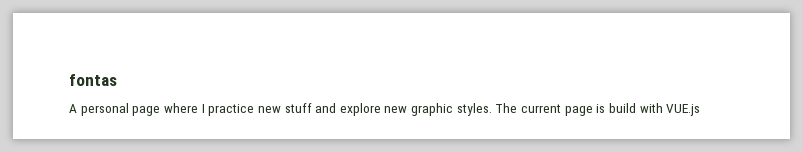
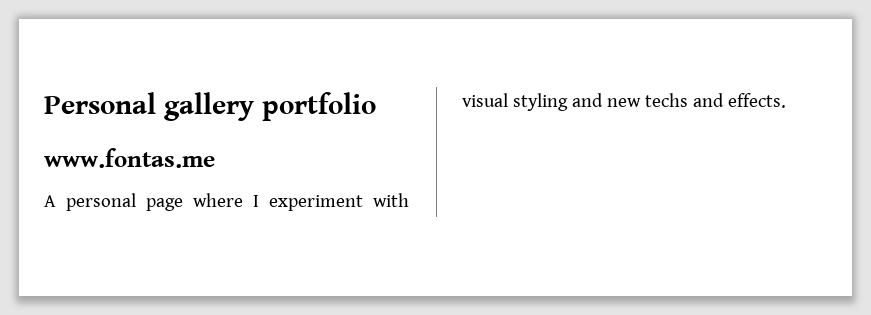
[69,74,117,86] fontas -> [44,92,376,121] [44,148,215,168] Personal gallery portfolio // www.fontas.me
[208,103,701,116] practice new stuff and explore new graphic styles. The current page is build with VUE.js -> [269,193,409,211] [462,93,786,111] experiment with visual styling and new techs and effects.

